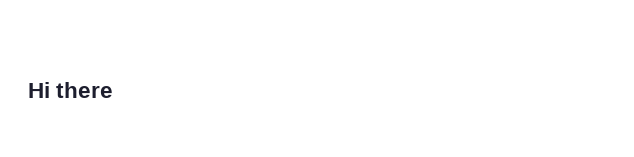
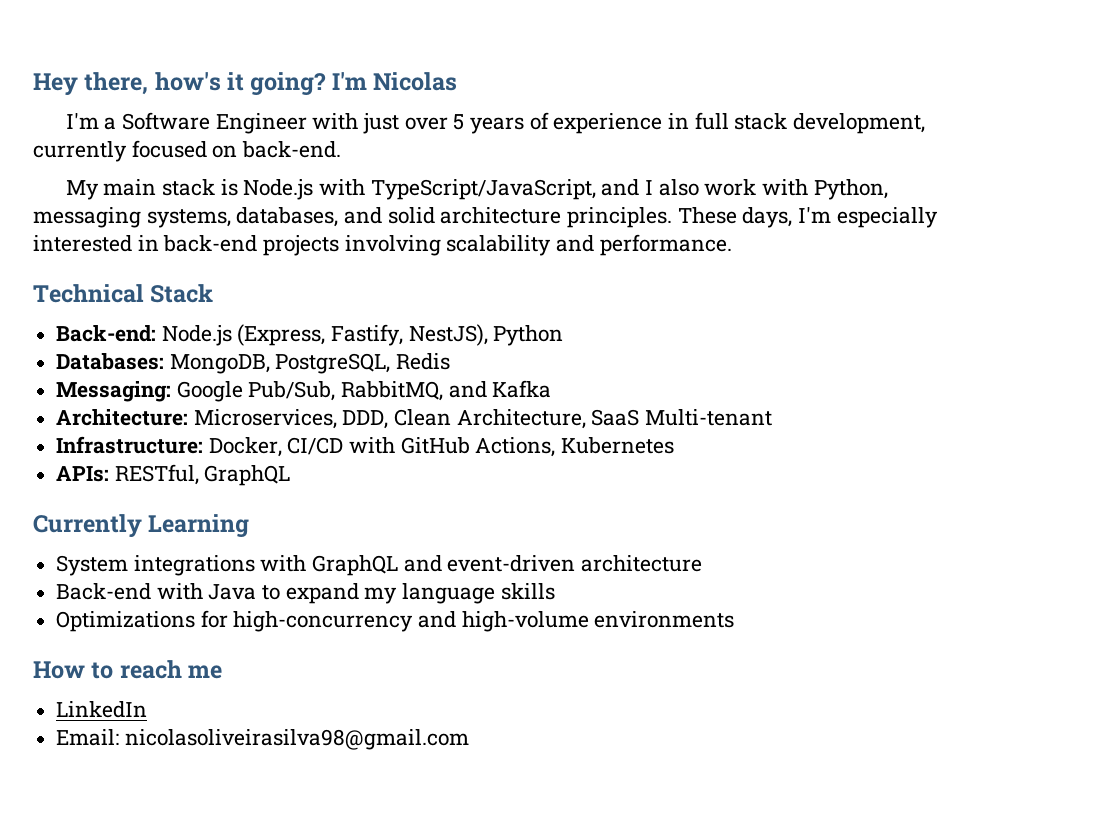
[28,82,114,98] Hi there -> [33,72,458,96] [65,112,925,134] [33,140,342,162] [65,179,888,200] [33,207,938,228] [33,234,732,256] [33,284,214,303] [56,324,564,346] [56,353,451,374] [56,380,552,402] [56,409,773,429] [56,436,675,457] [56,464,291,486] [33,514,250,538] [56,555,703,576] [56,583,555,604] [56,610,735,632] [33,660,223,679] [56,701,148,718] [56,729,469,750] Hey there, how's it going? I'm Nicolas // I'm a Software Engineer with just over 5 years of experience in full stack development, currently focused on back-end. // My main stack is Node.js with TypeScript/JavaScript, and I also work with Python, messaging systems, databases, and solid architecture principles. These days, I'm especially interested in back-end projects involving scalability and performance. // Technical Stack // Back-end: Node.js (Express, Fastify, NestJS), Python // Databases: MongoDB, PostgreSQL, Redis // Messaging: Google Pub/Sub, RabbitMQ, and Kafka // Architecture: Microservices, DDD, Clean Architecture, SaaS Multi-tenant // Infrastructure: Docker, CI/CD with GitHub Actions, Kubernetes // APIs: RESTful, GraphQL // Currently Learning // System integrations with GraphQL and event-driven architecture // Back-end with Java to expand my language skills // Optimizations for high-concurrency and high-volume environments // How to reach me // LinkedIn // Email: nicolasoliveirasilva98@gmail.com

